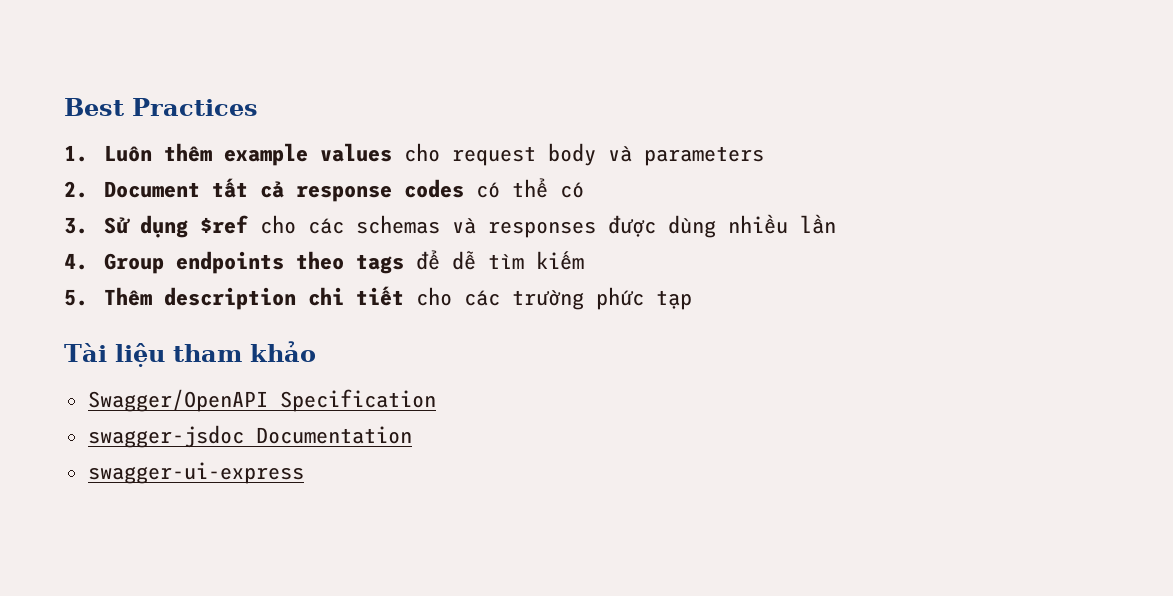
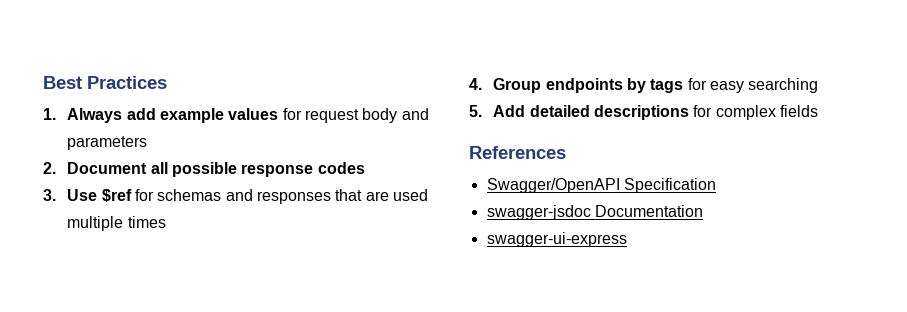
[103,143,212,162] Luôn thêm -> [67,108,156,123] Always add
[403,143,440,162] cho -> [282,108,302,120] for
[607,146,632,162] và -> [401,108,429,120] and
[211,178,284,198] tất cả -> [150,162,237,177] all possible
[475,178,584,198] [64,214,836,238] [64,250,584,274] [64,286,692,310] [64,341,316,368] có thể có // 3. Sử dụng $ref cho các schemas và responses được dùng nhiều lần // 4. Group endpoints theo tags để dễ tìm kiếm // 5. Thêm description chi tiết cho các trường phức tạp // Tài liệu tham khảo -> [43,189,428,204] [67,216,166,231] [469,78,819,93] [469,105,818,120] [469,146,566,159] // 3. Use $ref for schemas and responses that are used multiple times // 4. Group endpoints by tags for easy searching // 5. Add detailed descriptions for complex fields // References

